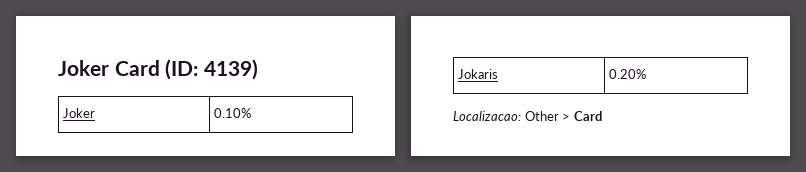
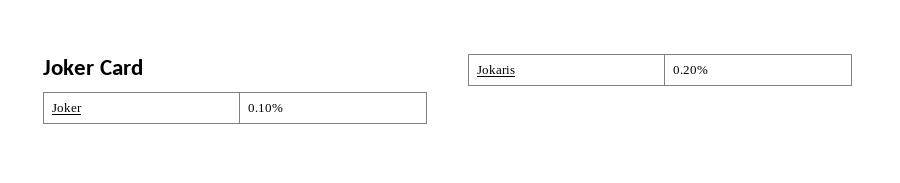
[165,59,258,80] (ID: 4139) -> (144, 67) none
[453,111,602,121] // Localizacao: Other > Card -> (709, 70) none

